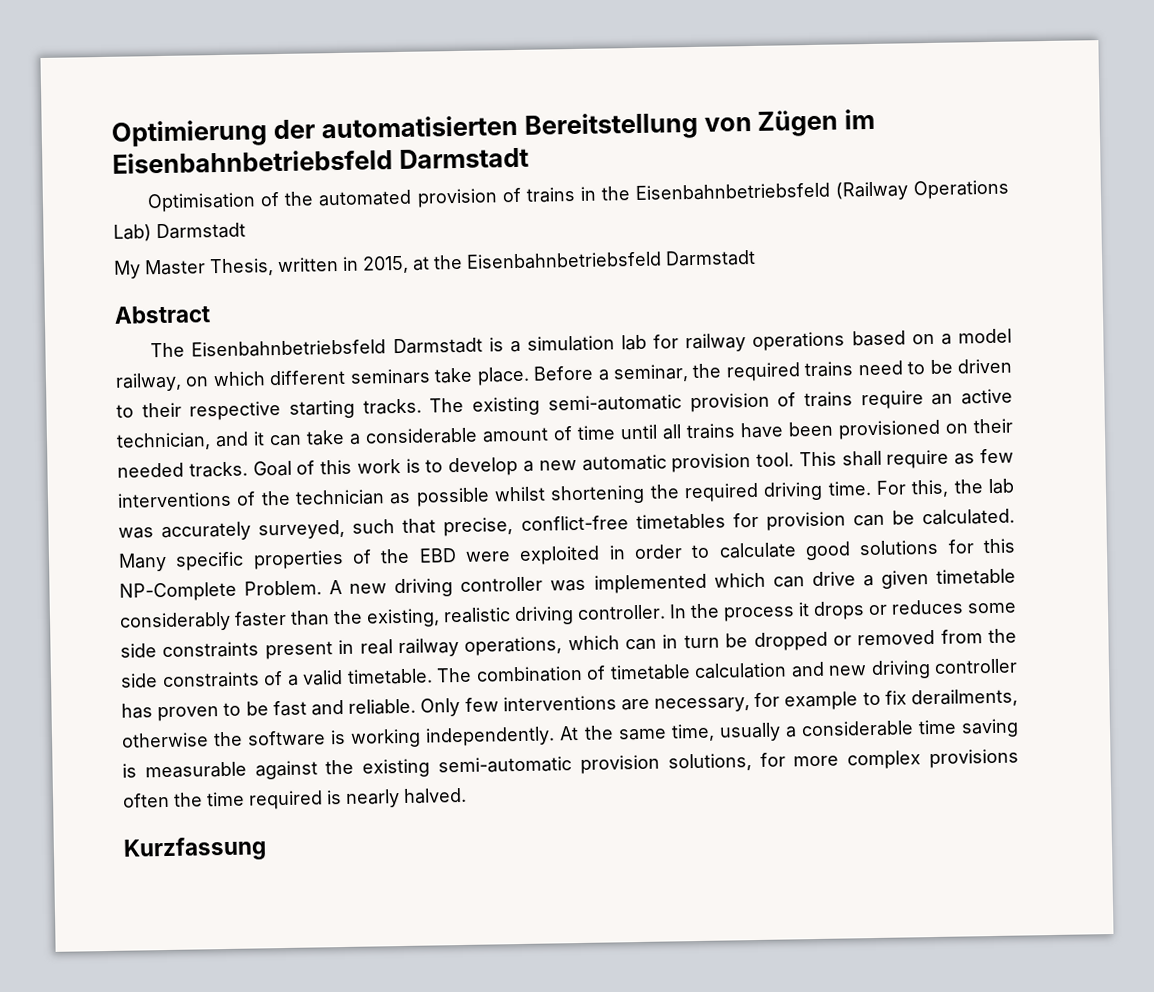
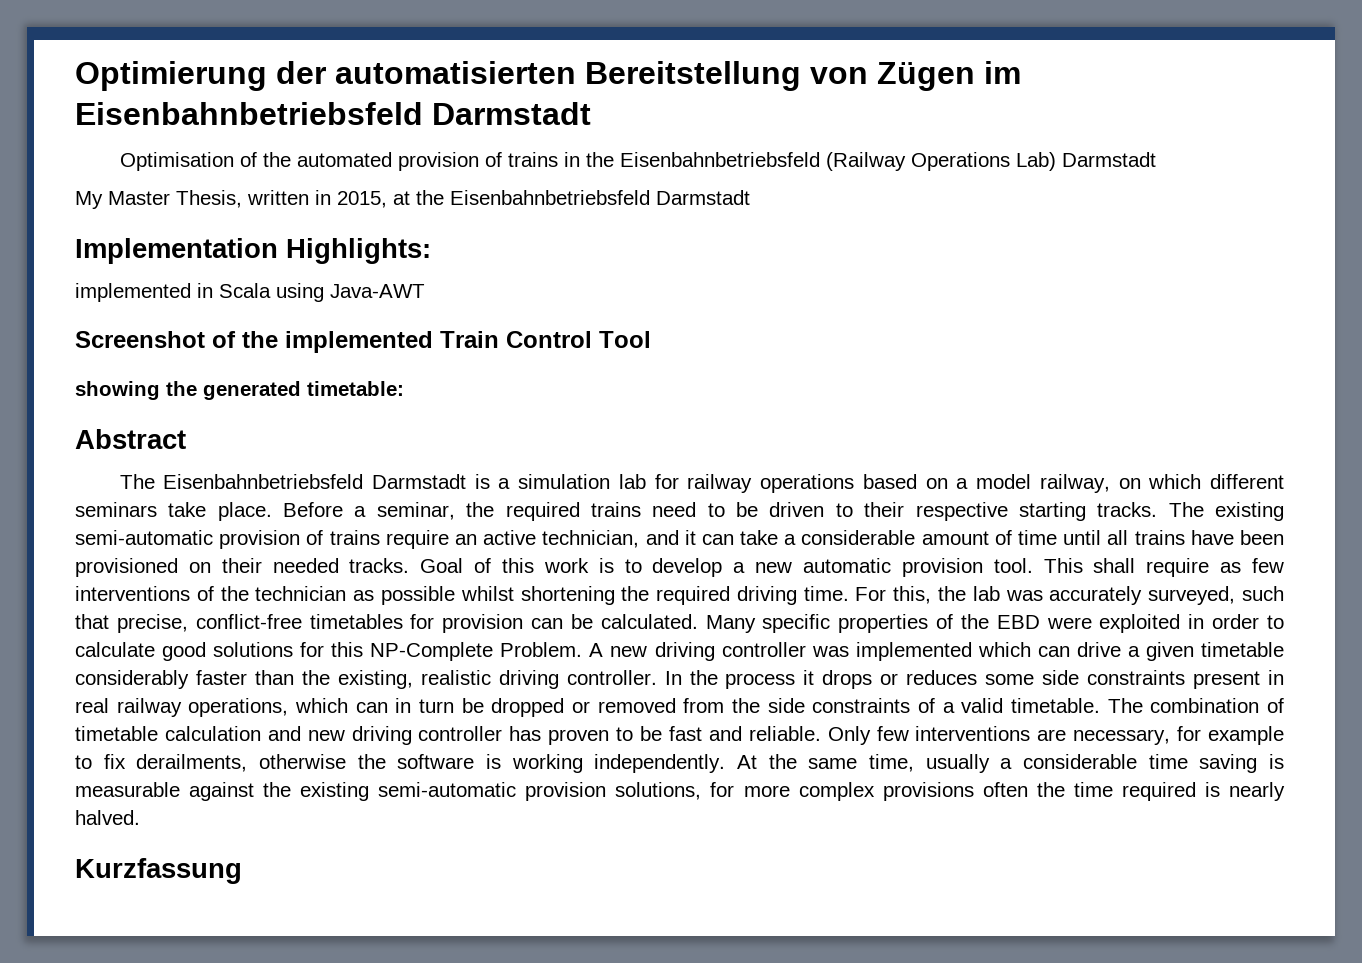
(756, 258) none -> [75,238,431,264] [75,283,425,302] [75,331,651,353] [75,381,404,400] // Implementation Highlights: // implemented in Scala using Java-AWT // Screenshot of the implemented Train Control Tool // showing the generated timetable:

